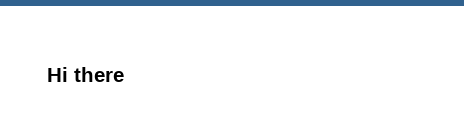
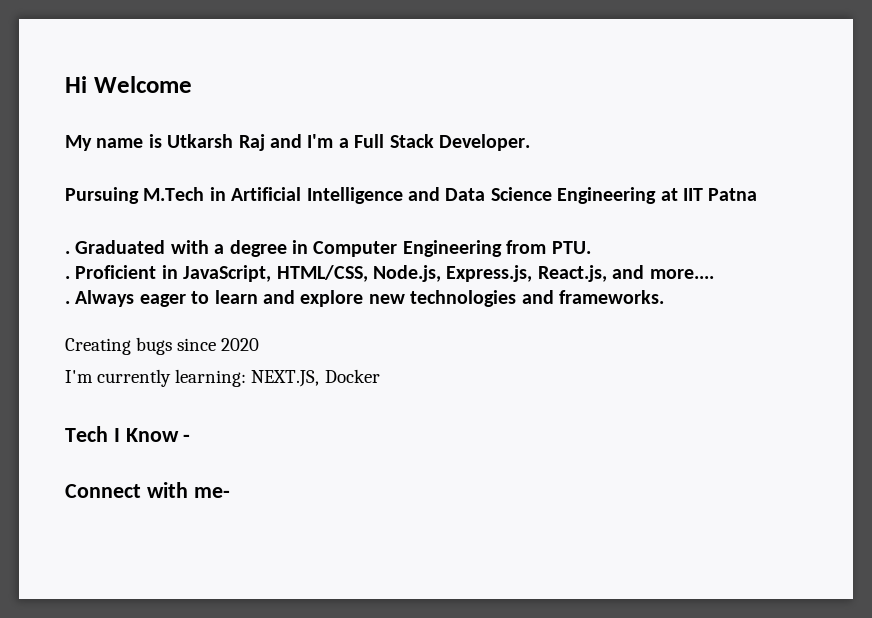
[74,67,124,82] there -> [93,76,192,93] [65,134,530,151] [65,187,758,204] [65,240,591,257] [65,265,714,282] [65,290,664,307] [65,337,260,355] [65,369,380,387] [65,426,191,442] [65,482,230,498] Welcome // My name is Utkarsh Raj and I'm a Full Stack Developer. // Pursuing M.Tech in Artificial Intelligence and Data Science Engineering at IIT Patna // . Graduated with a degree in Computer Engineering from PTU. // . Proficient in JavaScript, HTML/CSS, Node.js, Express.js, React.js, and more.... // . Always eager to learn and explore new technologies and frameworks. // Creating bugs since 2020 // I'm currently learning: NEXT.JS, Docker // Tech I Know - // Connect with me-

